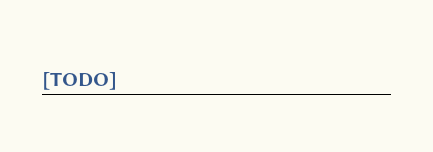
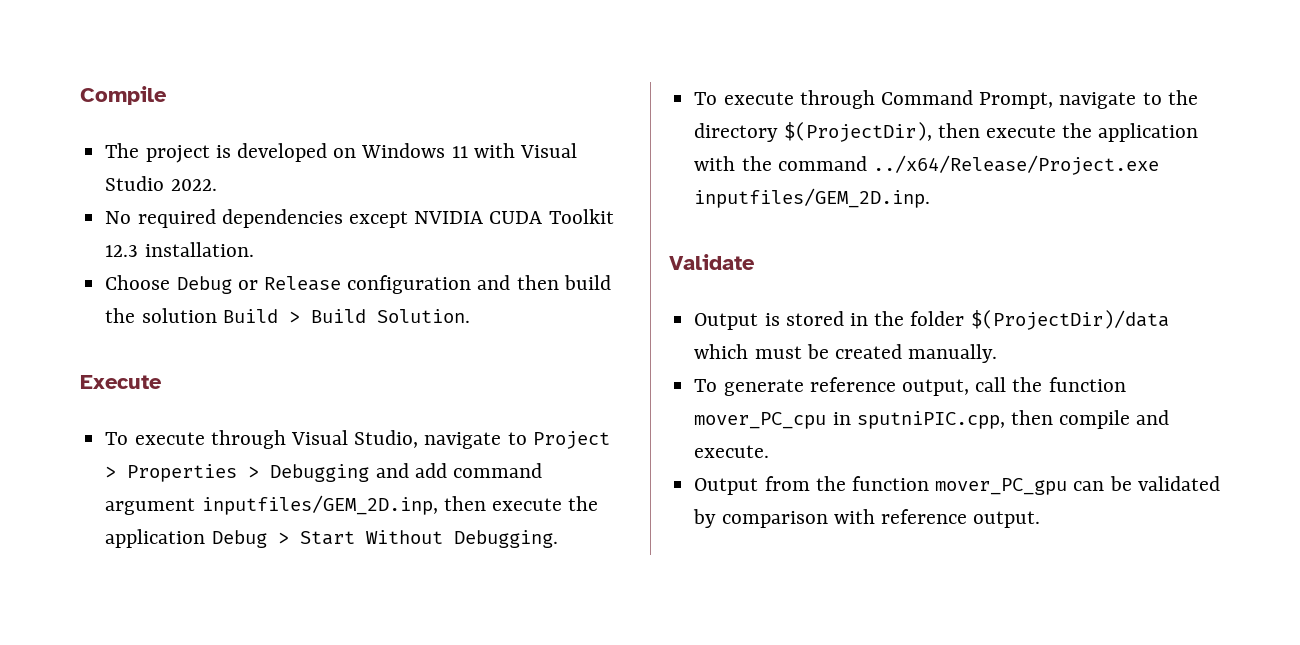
[42,72,117,90] [TODO] -> [80,86,167,105] [105,143,577,163] [105,176,217,191] [105,209,614,228] [105,242,254,257] [105,275,611,294] [105,308,470,323] [80,375,162,389] [105,430,610,449] [105,463,542,482] [105,495,599,515] [105,529,558,548] [694,90,1198,109] [694,122,1199,142] [694,155,1159,175] [694,188,931,208] [669,254,755,270] [694,310,1169,330] [694,344,998,363] [694,377,1126,396] [694,410,1170,429] [694,445,770,458] [694,476,1220,495] [693,509,1041,528] Compile // The project is developed on Windows 11 with Visual Studio 2022. // No required dependencies except NVIDIA CUDA Toolkit 12.3 installation. // Choose Debug or Release configuration and then build the solution Build > Build Solution. // Execute // To execute through Visual Studio, navigate to Project > Properties > Debugging and add command argument inputfiles/GEM_2D.inp, then execute the application Debug > Start Without Debugging. // To execute through Command Prompt, navigate to the directory $(ProjectDir), then execute the application with the command ../x64/Release/Project.exe inputfiles/GEM_2D.inp. // Validate // Output is stored in the folder $(ProjectDir)/data which must be created manually. // To generate reference output, call the function mover_PC_cpu in sputniPIC.cpp, then compile and execute. // Output from the function mover_PC_gpu can be validated by comparison with reference output.

